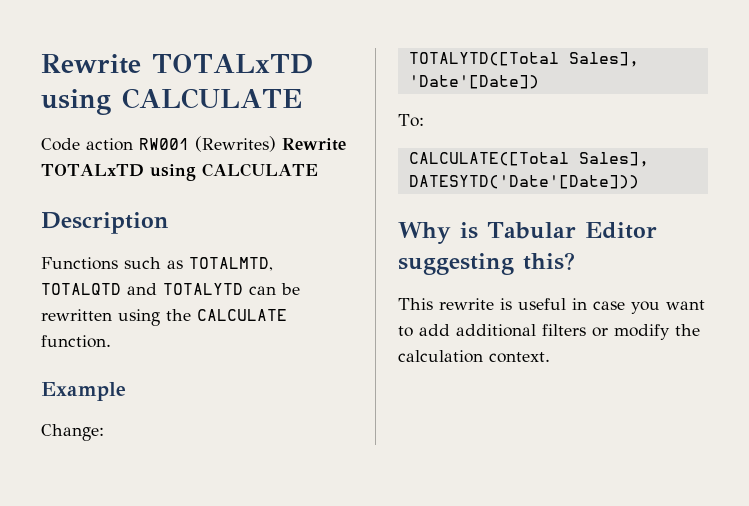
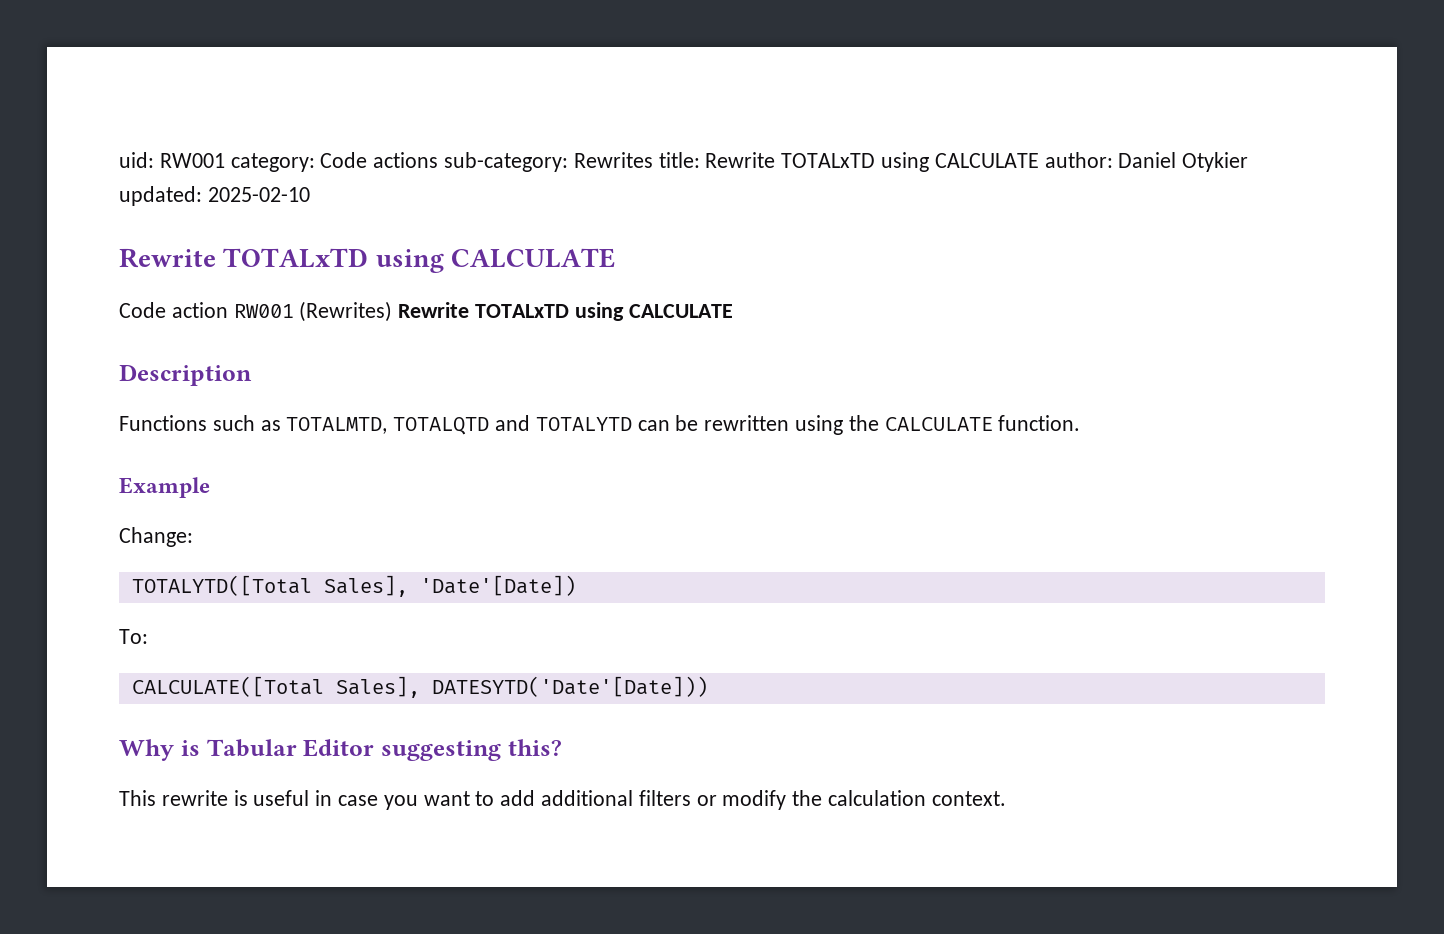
(41, 64) none -> [119,152,1249,172] [119,186,310,206] uid: RW001 category: Code actions sub-category: Rewrites title: Rewrite TOTALxTD using CALCULATE author: Daniel Otykier updated: 2025-02-10 //

